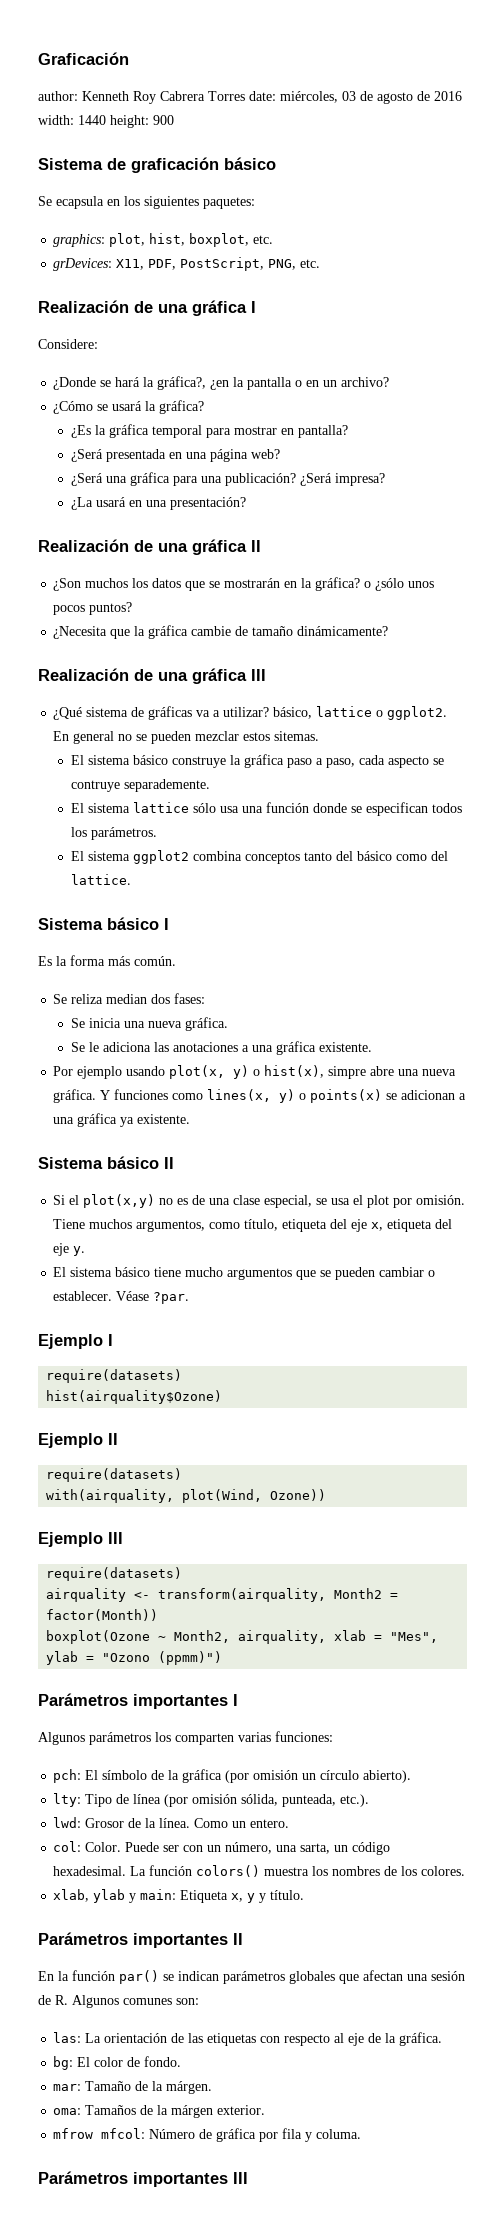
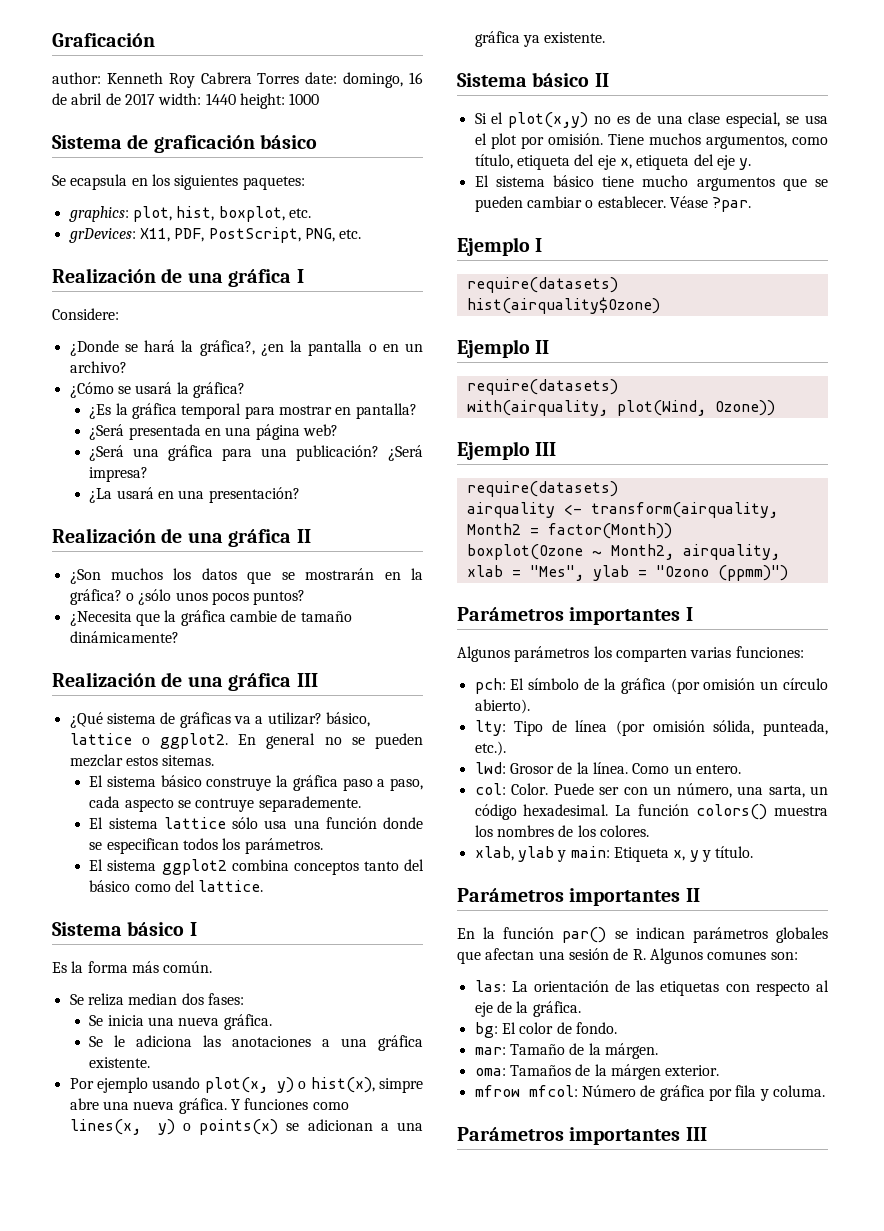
[280,91,462,104] miércoles, 03 de agosto de 2016 -> [343,72,423,88] [52,93,155,105] domingo, 16 de abril de 2017
[153,115,174,125] 900 -> [289,93,320,105] 1000

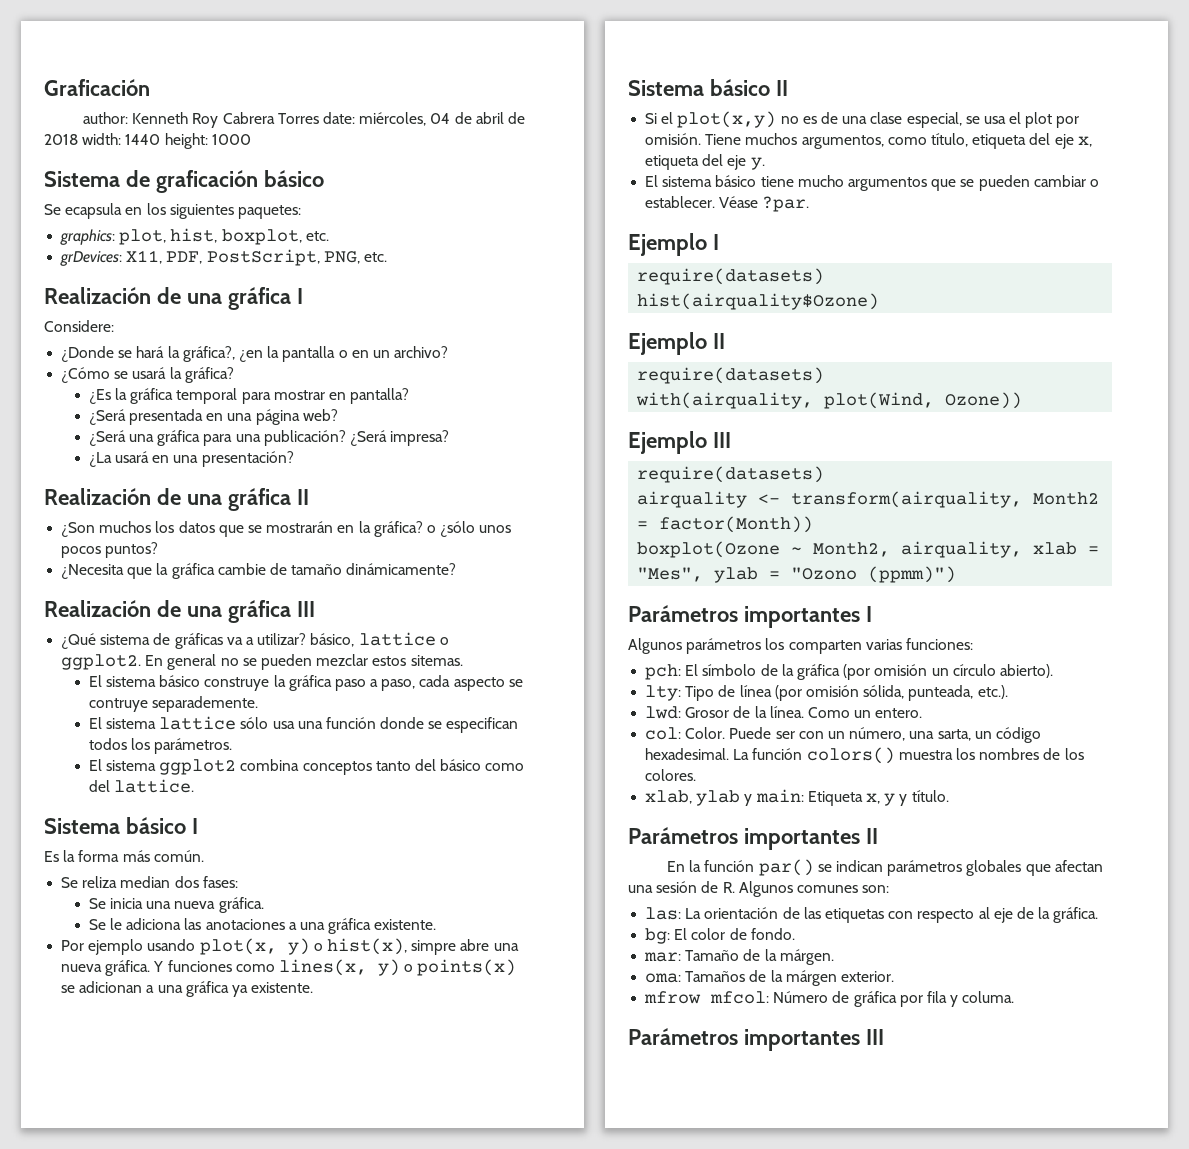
[343,72,423,88] domingo, 16 -> [359,112,451,126] miércoles, 04
[124,93,155,105] 2017 -> [44,134,78,145] 2018

